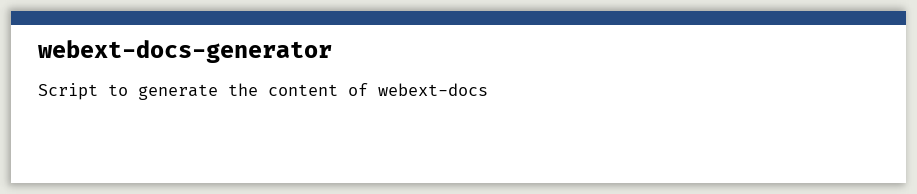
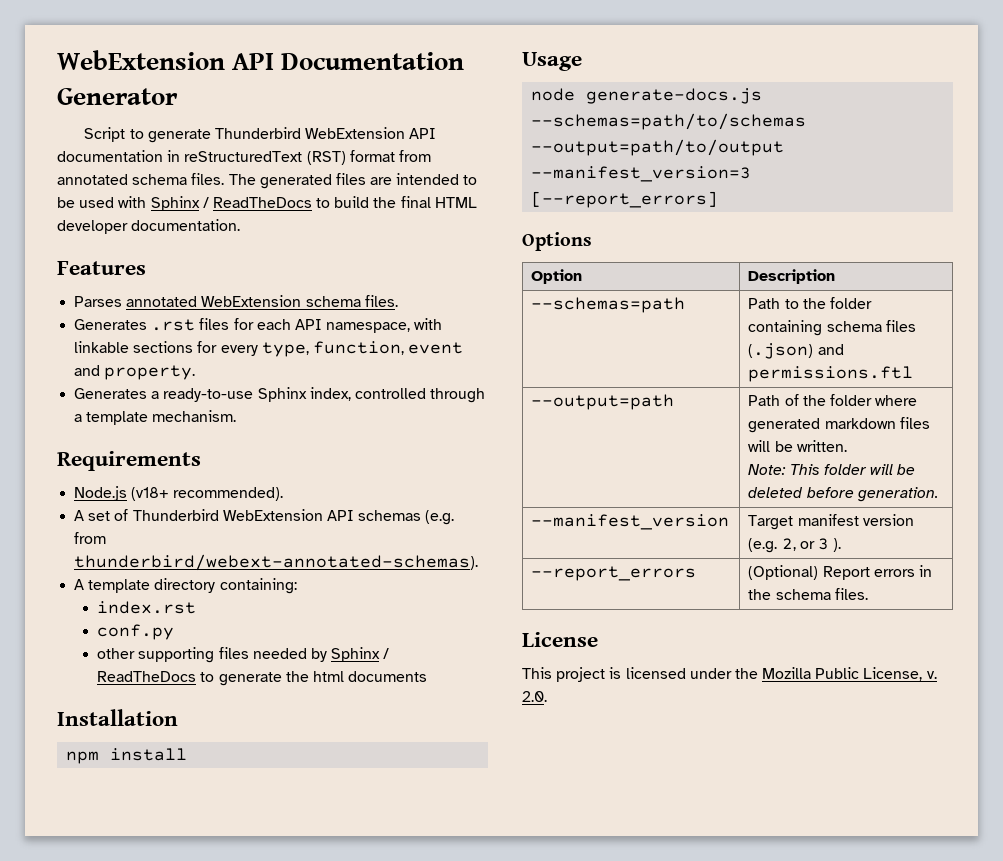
[38,40,332,63] webext-docs-generator -> [57,50,465,70] [57,88,178,105] WebExtension API Documentation Generator
[228,83,488,96] the content of webext-docs -> [214,127,437,139] [57,150,431,165] [57,173,478,189] [57,196,477,211] [57,219,241,234] [57,261,146,275] [74,295,398,307] [74,318,443,333] [74,341,464,357] [74,365,196,380] [74,387,486,403] [74,410,237,425] [57,451,201,471] [74,486,284,501] [74,509,455,525] [74,532,107,544] [74,554,479,571] [74,578,297,594] [97,601,197,614] [97,624,175,640] [97,647,390,663] [97,671,428,686] [57,709,178,726] [66,748,188,764] [522,52,582,71] [531,88,763,104] [531,113,807,130] [531,139,785,156] [531,166,752,182] [531,191,719,208] [522,232,592,251] [531,269,583,284] [748,269,836,284] [531,297,686,313] [748,297,872,309] [748,320,916,336] [748,343,844,359] [748,366,914,382] [531,394,675,410] [748,394,918,406] [748,417,930,433] [748,440,847,452] [748,464,916,475] [748,487,938,502] [531,514,730,530] [748,514,914,530] [748,538,842,553] [531,566,697,581] [748,565,932,580] [748,588,868,600] [522,632,598,647] [522,667,937,682] [522,691,547,702] Thunderbird WebExtension API documentation in reStructuredText (RST) format from annotated schema files. The generated files are intended to be used with Sphinx / ReadTheDocs to build the final HTML developer documentation. // Features // Parses annotated WebExtension schema files. // Generates .rst files for each API namespace, with linkable sections for every type, function, event and property. // Generates a ready-to-use Sphinx index, controlled through a template mechanism. // Requirements // Node.js (v18+ recommended). // A set of Thunderbird WebExtension API schemas (e.g. from thunderbird/webext-annotated-schemas). // A template directory containing: // index.rst // conf.py // other supporting files needed by Sphinx / ReadTheDocs to generate the html documents // Installation // npm install // Usage // node generate-docs.js --schemas=path/to/schemas --output=path/to/output --manifest_version=3 [--report_errors] // Options // Option | Description // --schemas=path | Path to the folder containing schema files (.json) and permissions.ftl // --output=path | Path of the folder where generated markdown files will be written. // Note: This folder will be deleted before generation. // --manifest_version | Target manifest version (e.g. 2, or 3 ). // --report_errors | (Optional) Report errors in the schema files. // License // This project is licensed under the Mozilla Public License, v. 2.0.

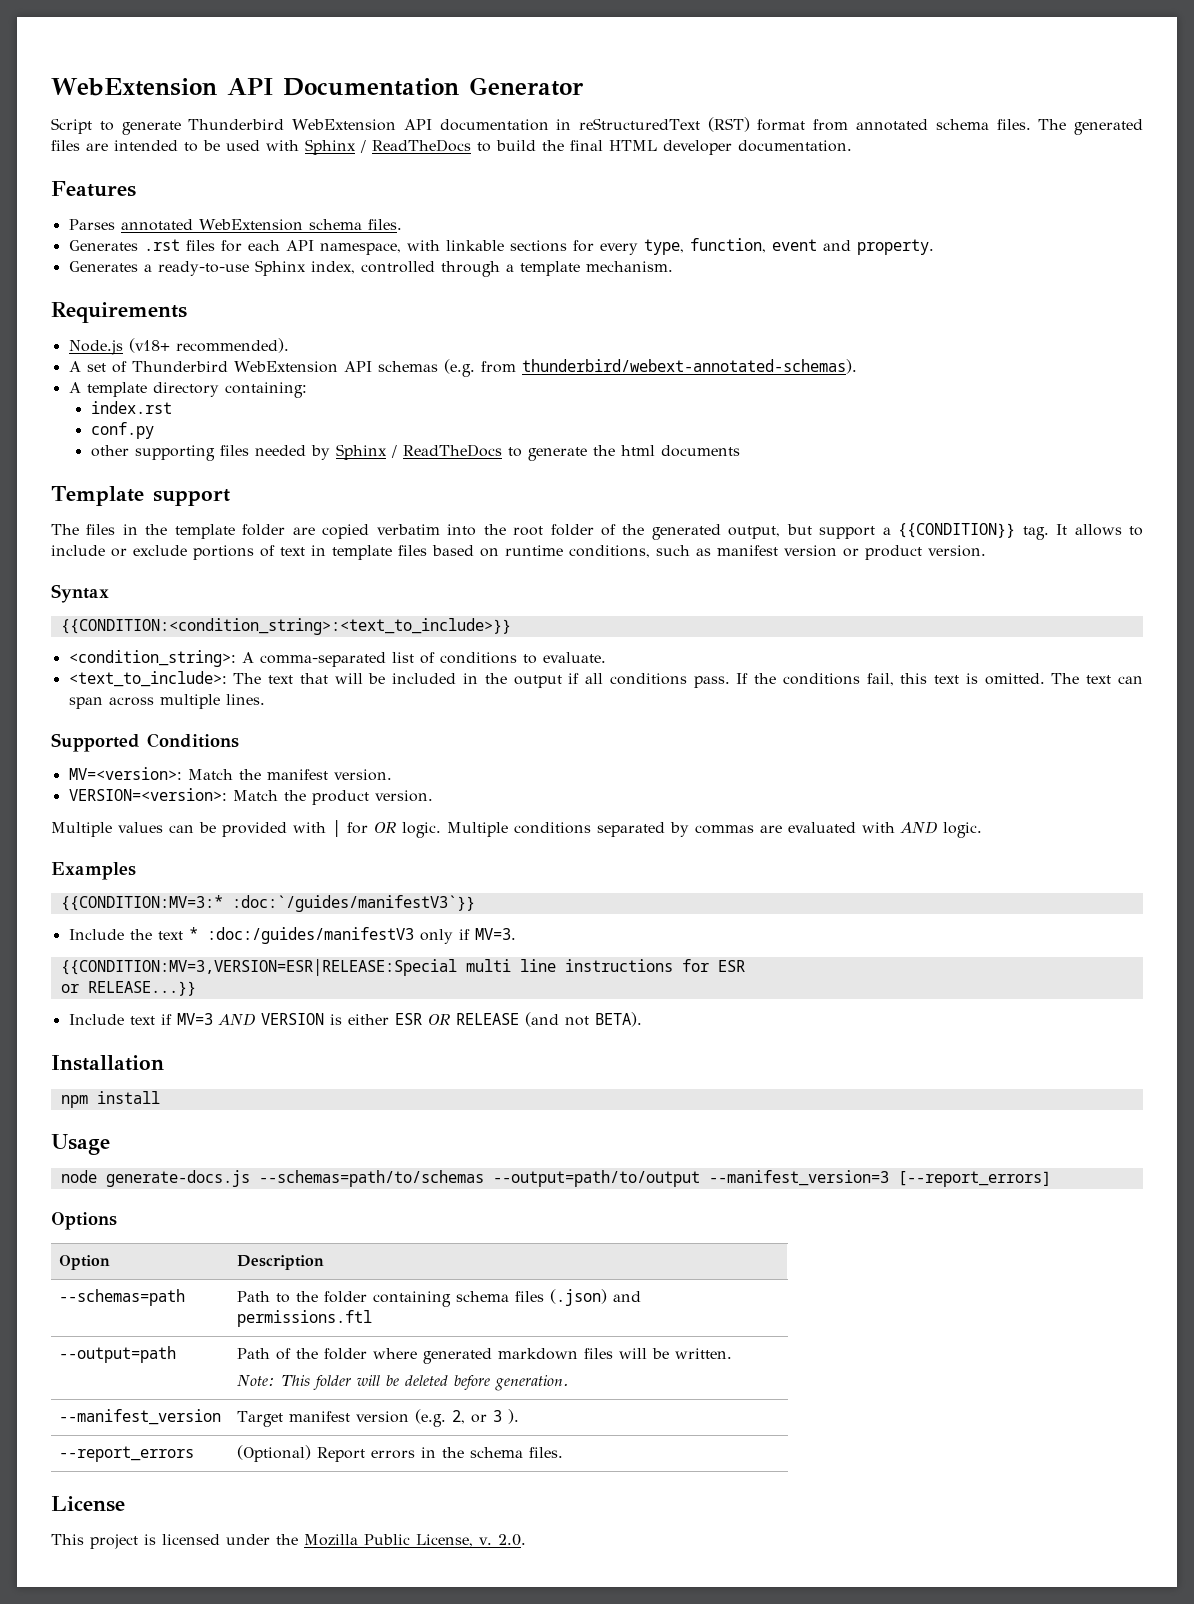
(428, 676) none -> [51,486,230,506] [51,523,1144,540] [51,545,986,560] [51,584,109,603] [60,618,511,635] [68,650,606,667] [68,671,1143,688] [68,694,265,709] [51,733,239,752] [68,767,392,781] [68,788,433,805] [51,820,982,838] [51,862,136,880] [60,895,475,912] [68,927,516,944] [60,959,745,976] [60,981,196,996] [68,1012,642,1027] // Template support // The files in the template folder are copied verbatim into the root folder of the generated output, but support a {{CONDITION}} tag. It allows to include or exclude portions of text in template files based on runtime conditions, such as manifest version or product version. // Syntax // {{CONDITION:<condition_string>:<text_to_include>}} // <condition_string>: A comma-separated list of conditions to evaluate. // <text_to_include>: The text that will be included in the output if all conditions pass. If the conditions fail, this text is omitted. The text can span across multiple lines. // Supported Conditions // MV=<version>: Match the manifest version. // VERSION=<version>: Match the product version. // Multiple values can be provided with | for OR logic. Multiple conditions separated by commas are evaluated with AND logic. // Examples // {{CONDITION:MV=3:* :doc:`/guides/manifestV3`}} // Include the text * :doc:/guides/manifestV3 only if MV=3. // {{CONDITION:MV=3,VERSION=ESR|RELEASE:Special multi line instructions for ESR // or RELEASE...}} // Include text if MV=3 AND VERSION is either ESR OR RELEASE (and not BETA).

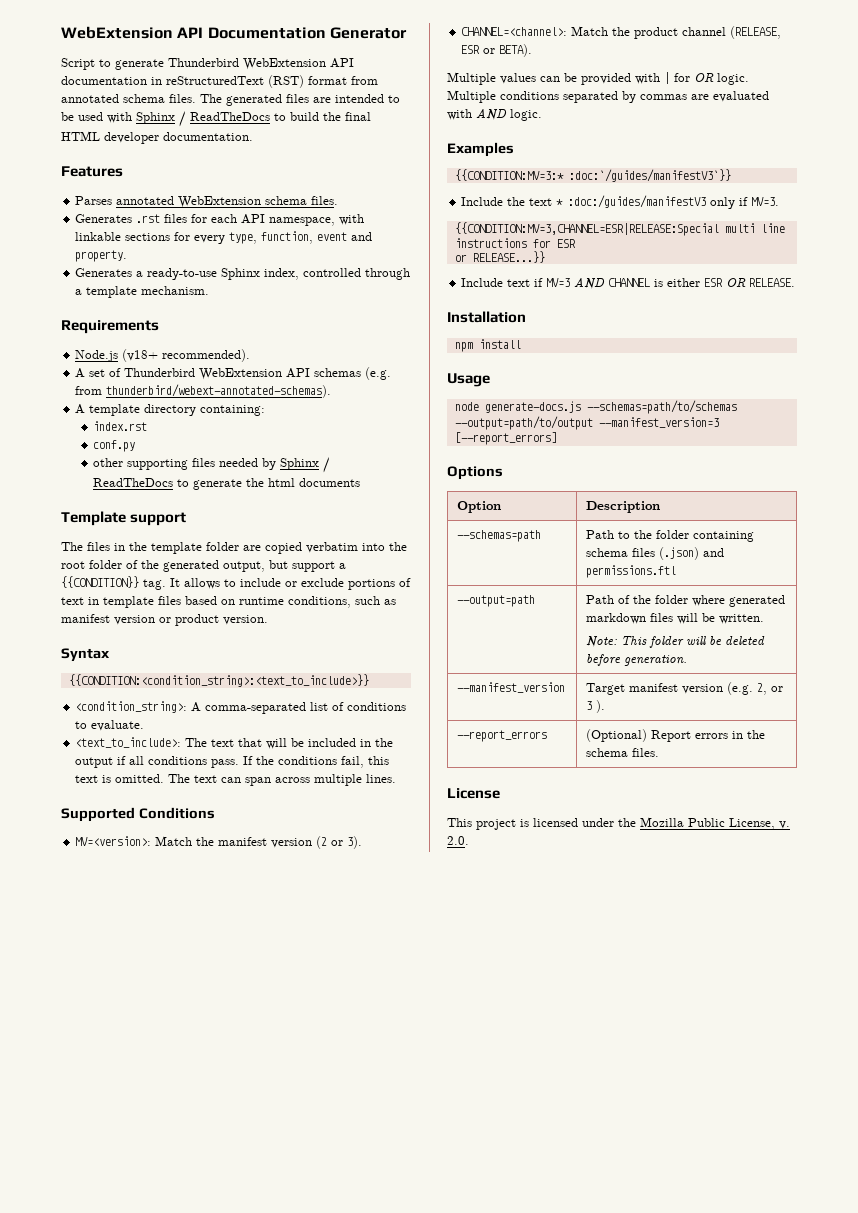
[333,769,392,781] [68,788,433,805] version. // VERSION=<version>: Match the product version. -> [271,836,363,849] [461,26,782,39] [461,44,533,57] version (2 or 3). // CHANNEL=<channel>: Match the product channel (RELEASE, ESR or BETA).
[60,959,457,976] {{CONDITION:MV=3,VERSION=ESR|RELEASE:Special -> [454,222,719,236] {{CONDITION:MV=3,CHANNEL=ESR|RELEASE:Special
[260,1013,324,1025] VERSION -> [608,278,651,287] CHANNEL
[455,1012,642,1027] RELEASE (and not BETA). -> [749,278,796,287] RELEASE.

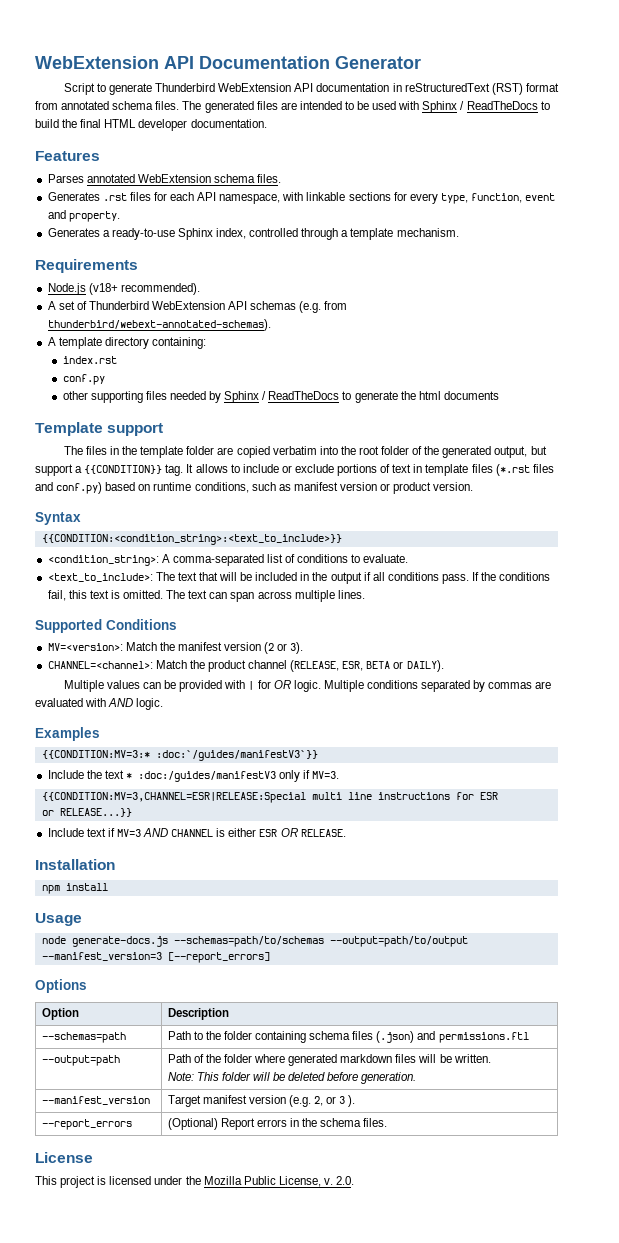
(181, 600) none -> [495,464,554,476] [35,482,103,494] (*.rst files and conf.py)
[461,44,533,57] ESR or BETA). -> [342,660,444,672] ESR, BETA or DAILY).

